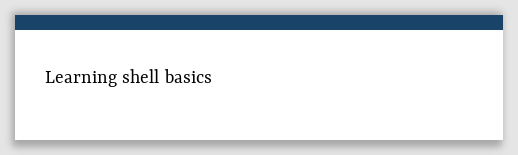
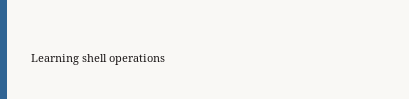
[163,69,212,83] basics -> [109,54,165,65] operations

